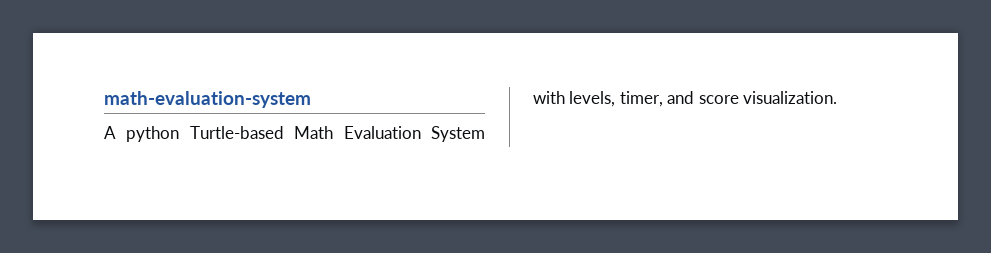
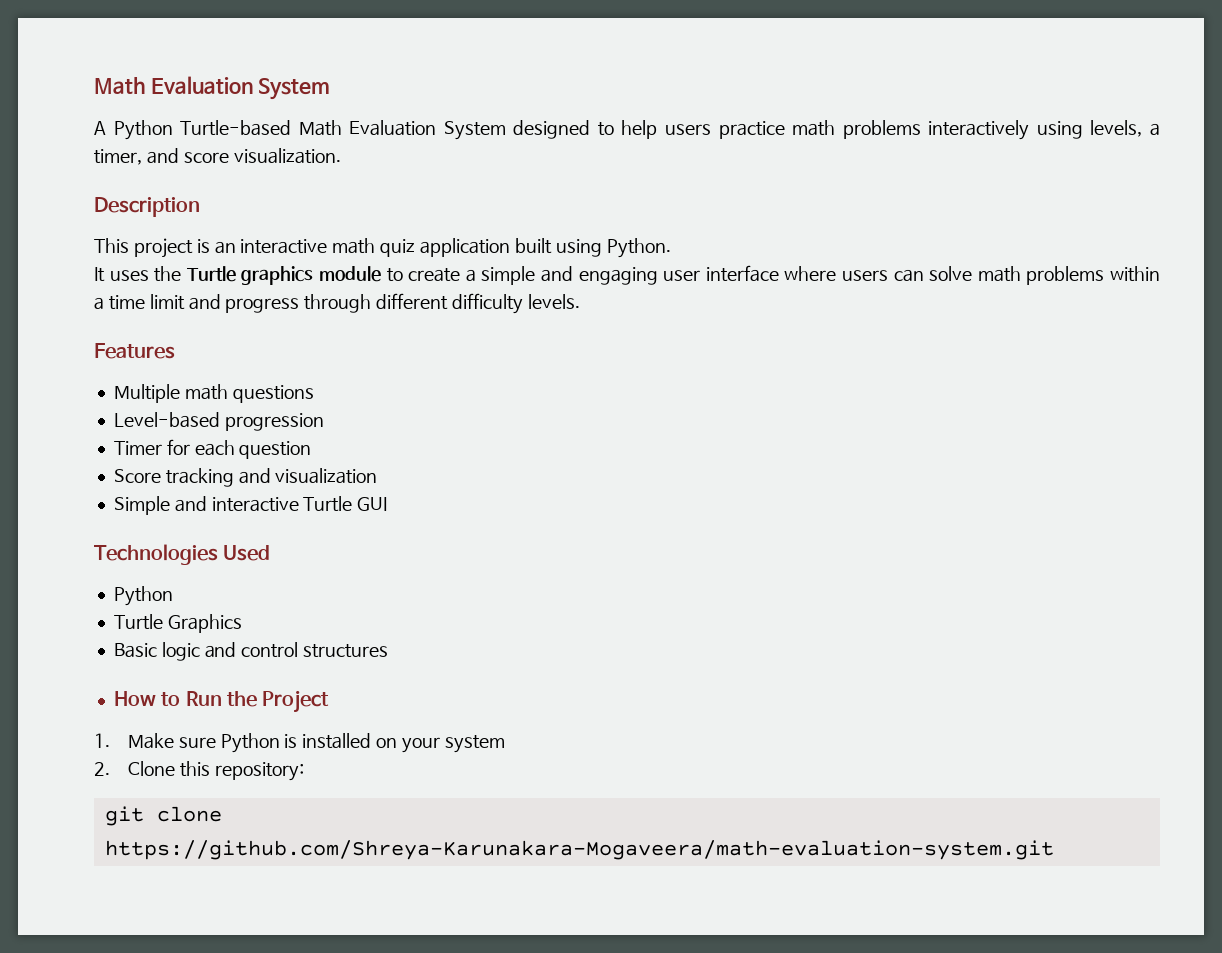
[104,91,311,108] math-evaluation-system -> [94,76,331,100] Math Evaluation System
[126,126,180,142] python -> [113,120,173,140] Python
[533,91,838,107] with levels, timer, and score visualization. -> [513,120,1160,140] [94,148,341,165] [94,197,200,217] [94,238,671,258] [94,265,1161,285] [94,293,580,314] [94,343,175,359] [113,384,314,403] [113,412,324,431] [113,439,312,459] [113,468,378,487] [113,496,388,515] [94,544,271,565] [113,586,173,606] [113,614,242,633] [113,642,389,661] [113,690,330,713] [94,733,505,753] [94,761,304,781] [104,806,222,826] [104,840,1054,860] designed to help users practice math problems interactively using levels, a timer, and score visualization. // Description // This project is an interactive math quiz application built using Python. // It uses the Turtle graphics module to create a simple and engaging user interface where users can solve math problems within a time limit and progress through different difficulty levels. // Features // Multiple math questions // Level-based progression // Timer for each question // Score tracking and visualization // Simple and interactive Turtle GUI // Technologies Used // Python // Turtle Graphics // Basic logic and control structures // How to Run the Project // 1. Make sure Python is installed on your system // 2. Clone this repository: // git clone https://github.com/Shreya-Karunakara-Mogaveera/math-evaluation-system.git

